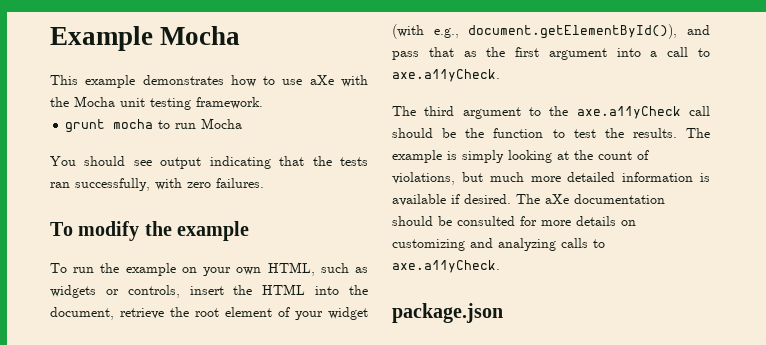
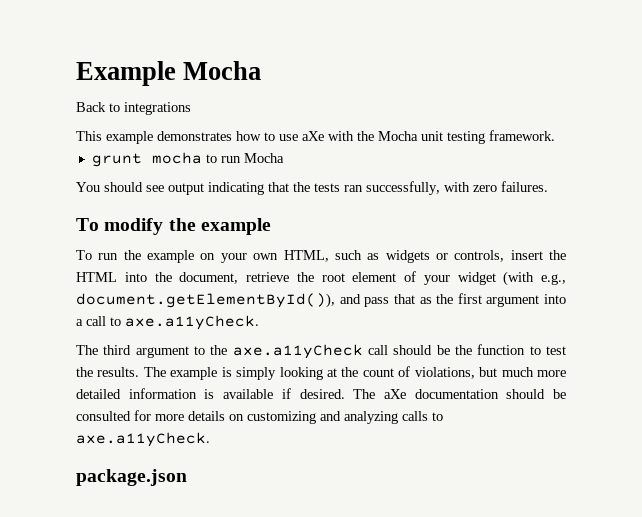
(241, 35) none -> [76,102,191,115] // Back to integrations

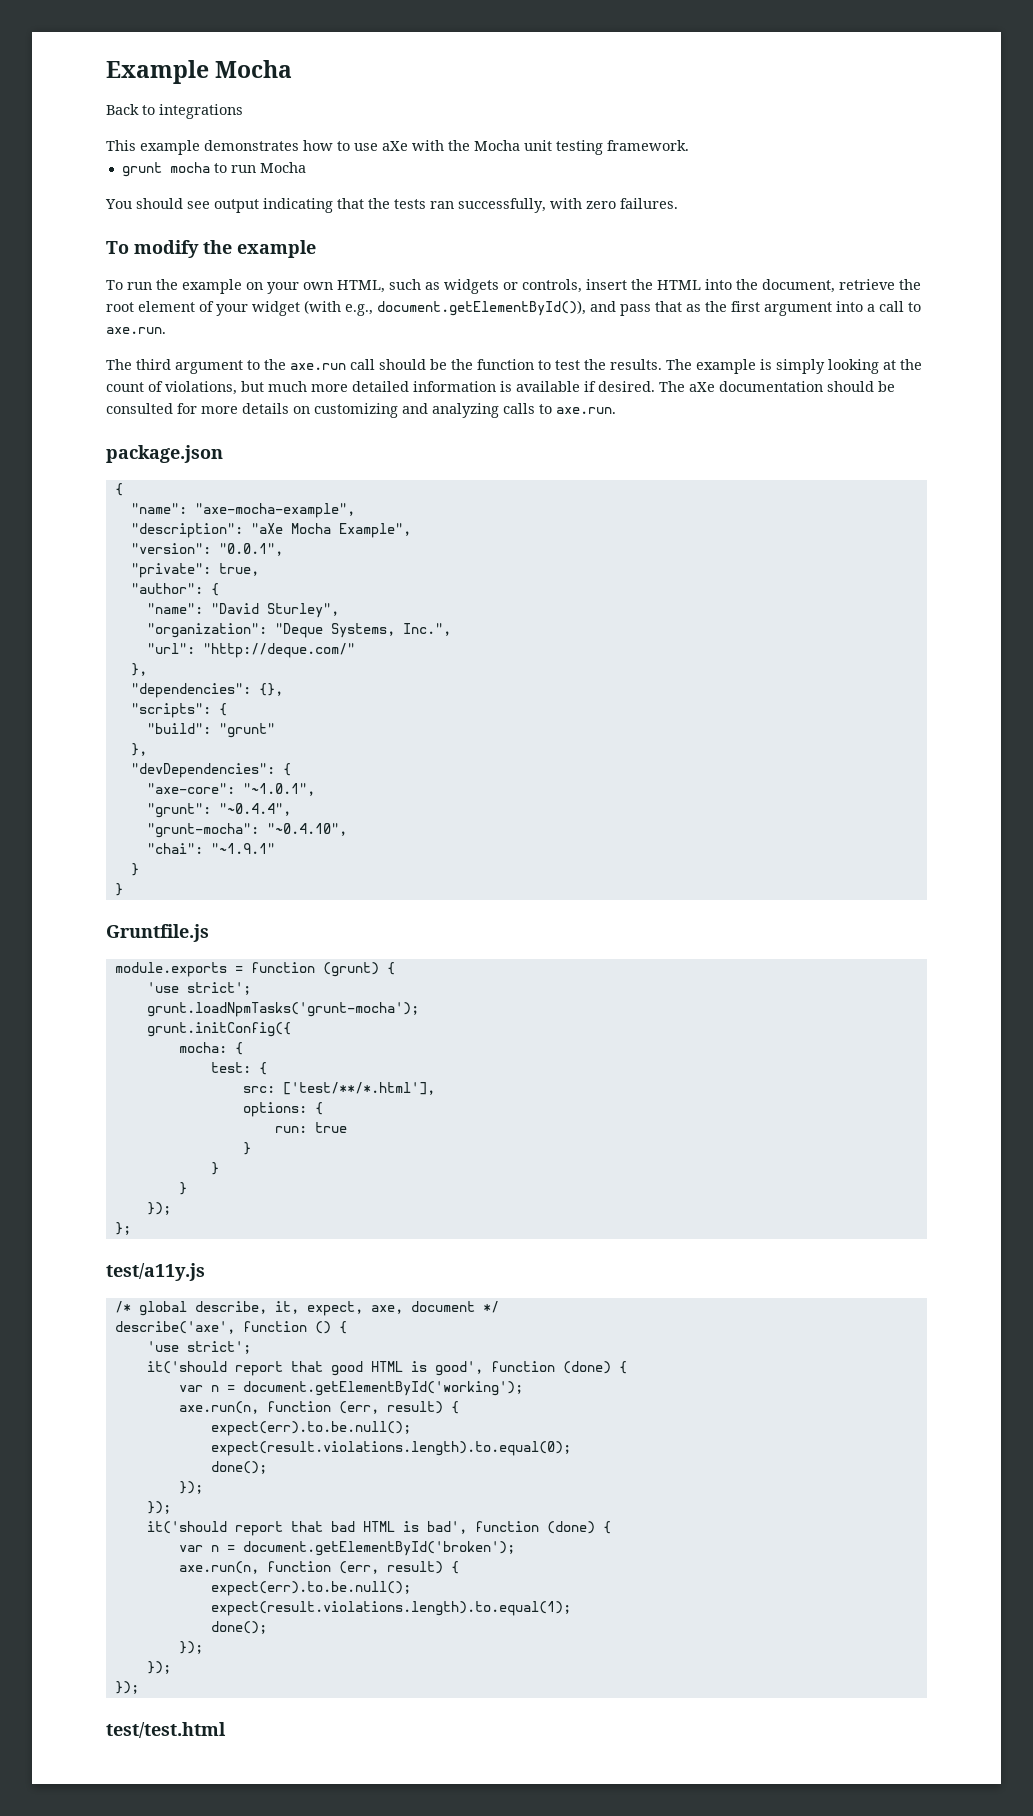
[125,315,259,330] axe.a11yCheck. -> [106,327,166,334] axe.run.
[232,344,363,359] axe.a11yCheck -> [290,363,346,370] axe.run
[76,432,210,447] axe.a11yCheck. -> [556,407,616,414] axe.run.
(187, 477) none -> [114,483,123,496] [130,503,355,518] [130,523,411,538] [130,543,283,556] [130,563,259,578] [130,583,219,596] [146,603,339,618] [146,623,451,638] [146,643,355,658] [130,663,147,676] [130,683,283,698] [130,703,227,718] [146,723,275,738] [130,743,147,756] [130,763,291,778] [146,783,315,796] [146,803,291,818] [146,823,347,838] [146,843,275,854] [130,863,139,876] [114,883,123,896] [106,924,209,942] [114,962,395,977] [146,982,251,995] [146,1002,419,1017] [146,1022,291,1037] [178,1042,243,1055] [210,1062,267,1075] [242,1082,435,1095] [242,1102,323,1117] [274,1122,347,1133] [242,1142,251,1155] [210,1162,219,1175] [178,1182,187,1195] [146,1202,171,1215] [114,1222,131,1235] [106,1263,205,1281] [114,1301,499,1316] [114,1321,347,1334] [146,1341,251,1354] [146,1361,627,1376] [178,1381,523,1396] [178,1401,459,1414] [210,1421,411,1436] [210,1441,571,1456] [210,1461,267,1474] [178,1481,203,1494] [146,1501,171,1514] [146,1521,611,1536] [178,1541,515,1556] [178,1561,459,1574] [210,1581,411,1596] [210,1601,571,1616] [210,1621,267,1634] [178,1641,203,1654] [146,1661,171,1674] [114,1681,139,1694] [106,1722,226,1738] // { // "name": "axe-mocha-example", // "description": "aXe Mocha Example", // "version": "0.0.1", // "private": true, // "author": { // "name": "David Sturley", // "organization": "Deque Systems, Inc.", // "url": "http://deque.com/" // }, // "dependencies": {}, // "scripts": { // "build": "grunt" // }, // "devDependencies": { // "axe-core": "~1.0.1", // "grunt": "~0.4.4", // "grunt-mocha": "~0.4.10", // "chai": "~1.9.1" // } // } // Gruntfile.js // module.exports = function (grunt) { // 'use strict'; // grunt.loadNpmTasks('grunt-mocha'); // grunt.initConfig({ // mocha: { // test: { // src: ['test/**/*.html'], // options: { // run: true // } // } // } // }); // }; // test/a11y.js // /* global describe, it, expect, axe, document */ // describe('axe', function () { // 'use strict'; // it('should report that good HTML is good', function (done) { // var n = document.getElementById('working'); // axe.run(n, function (err, result) { // expect(err).to.be.null(); // expect(result.violations.length).to.equal(0); // done(); // }); // }); // it('should report that bad HTML is bad', function (done) { // var n = document.getElementById('broken'); // axe.run(n, function (err, result) { // expect(err).to.be.null(); // expect(result.violations.length).to.equal(1); // done(); // }); // }); // }); // test/test.html

